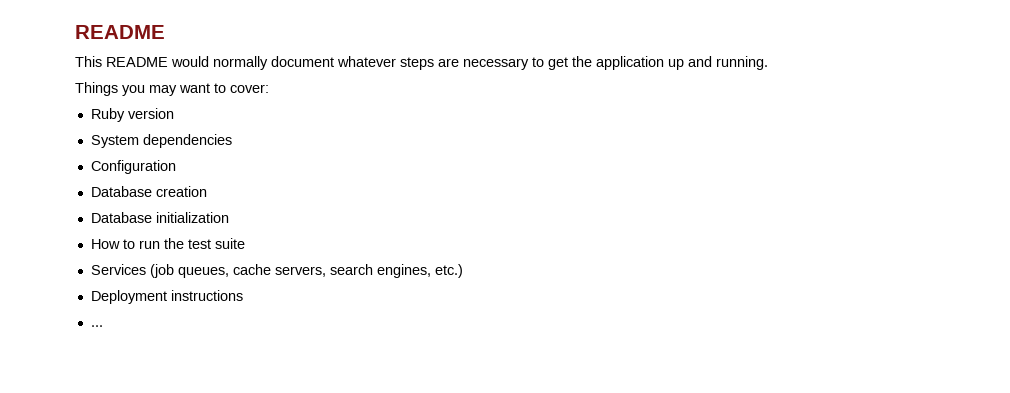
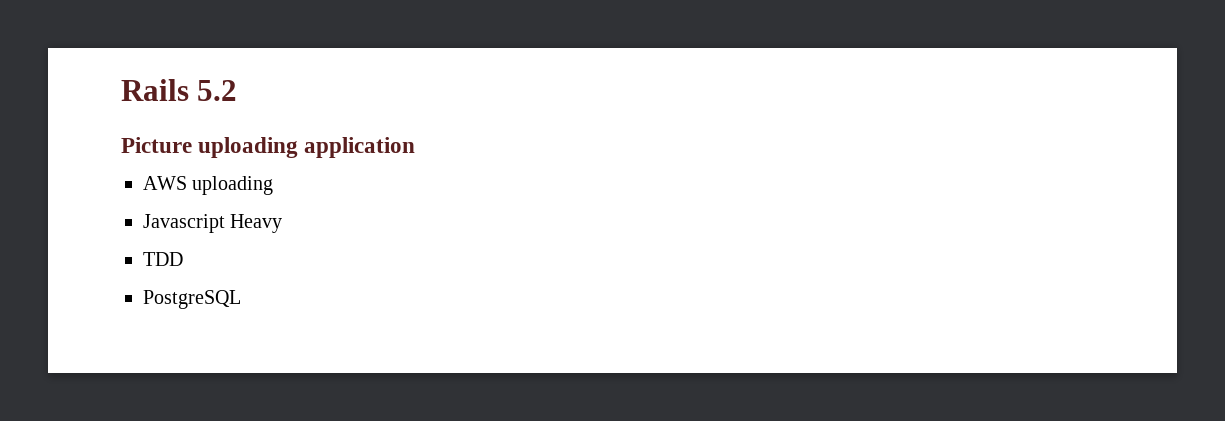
[75,25,165,39] [75,56,768,70] [75,82,269,96] [90,108,174,122] [90,134,232,148] [90,160,176,174] [90,186,207,197] [90,212,229,223] [90,238,245,249] [90,264,463,278] [90,290,243,304] [90,325,103,327] README // This README would normally document whatever steps are necessary to get the application up and running. // Things you may want to cover: // Ruby version // System dependencies // Configuration // Database creation // Database initialization // How to run the test suite // Services (job queues, cache servers, search engines, etc.) // Deployment instructions // ... -> [121,79,238,101] [121,137,416,158] [143,176,274,195] [143,214,283,233] [143,252,183,266] [143,290,241,309] Rails 5.2 // Picture uploading application // AWS uploading // Javascript Heavy // TDD // PostgreSQL

